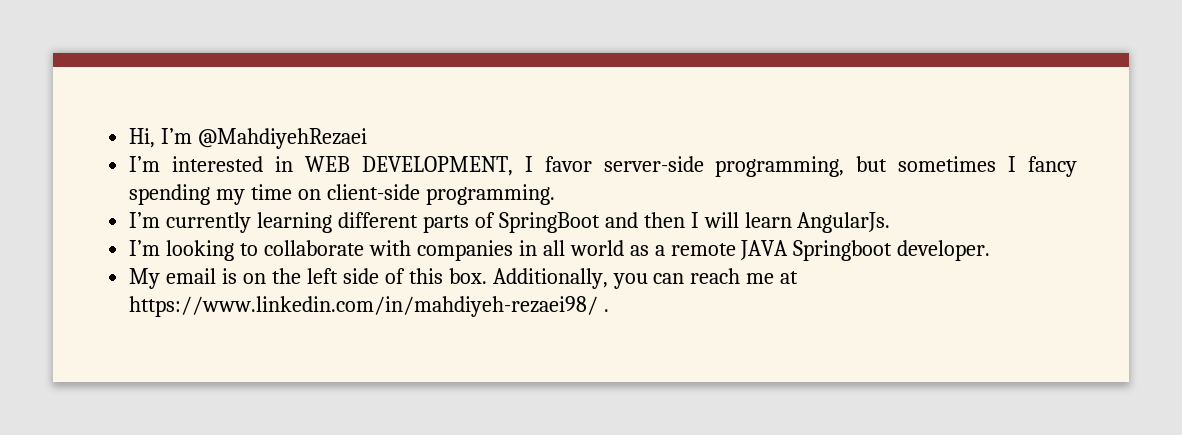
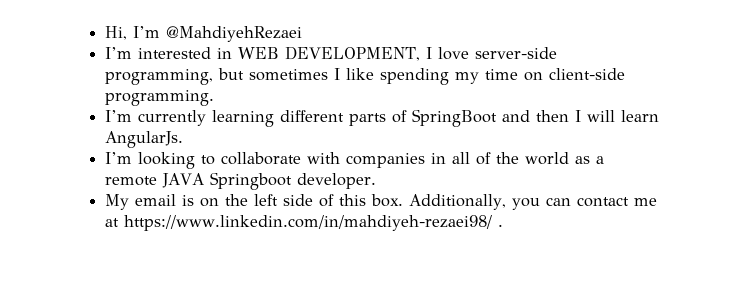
[544,156,592,172] favor -> [438,47,470,60] love
[1028,156,1077,177] fancy -> [346,68,375,80] like
(565, 248) none -> [476,152,520,165] of the
[690,268,741,284] reach -> [577,197,630,207] contact

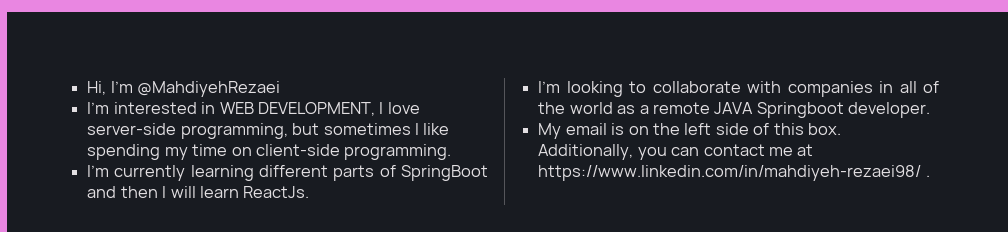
[105,131,184,148] AngularJs. -> [243,186,310,198] ReactJs.

